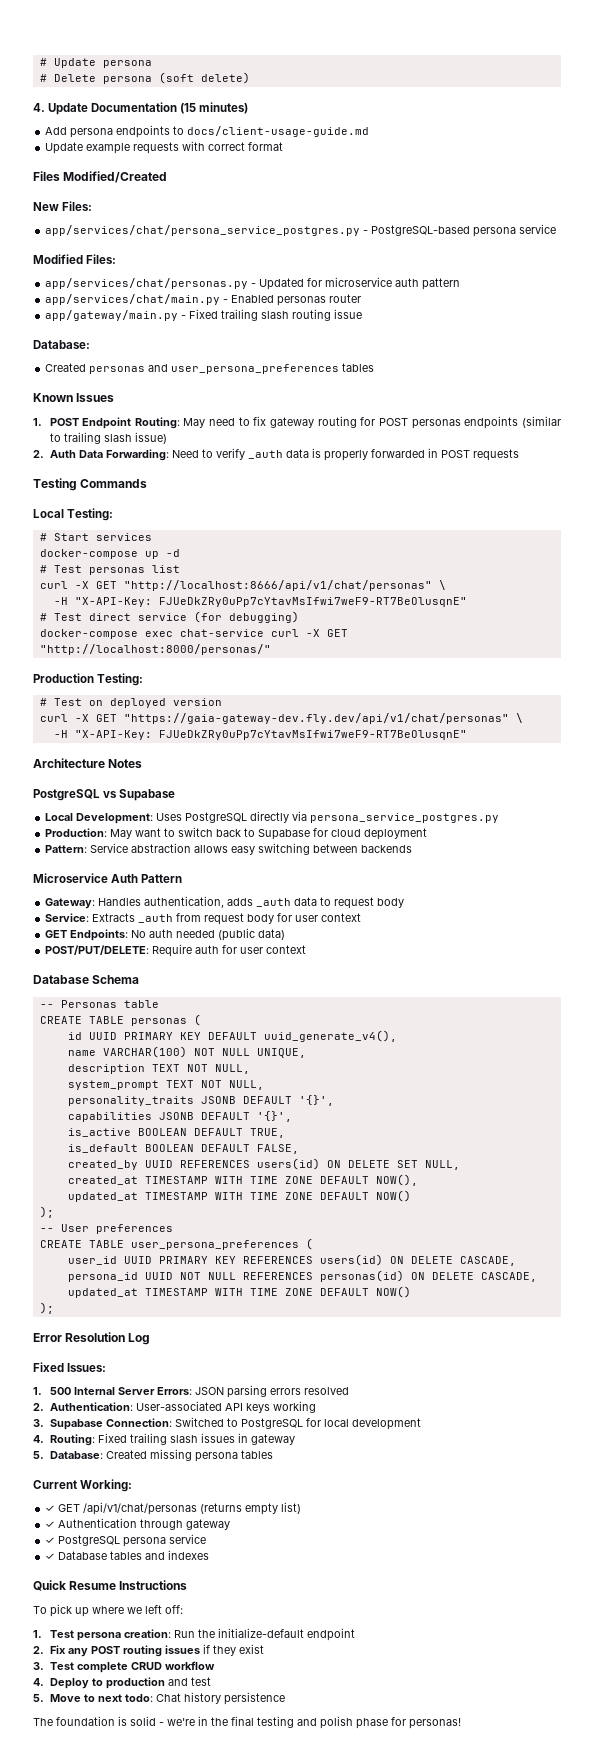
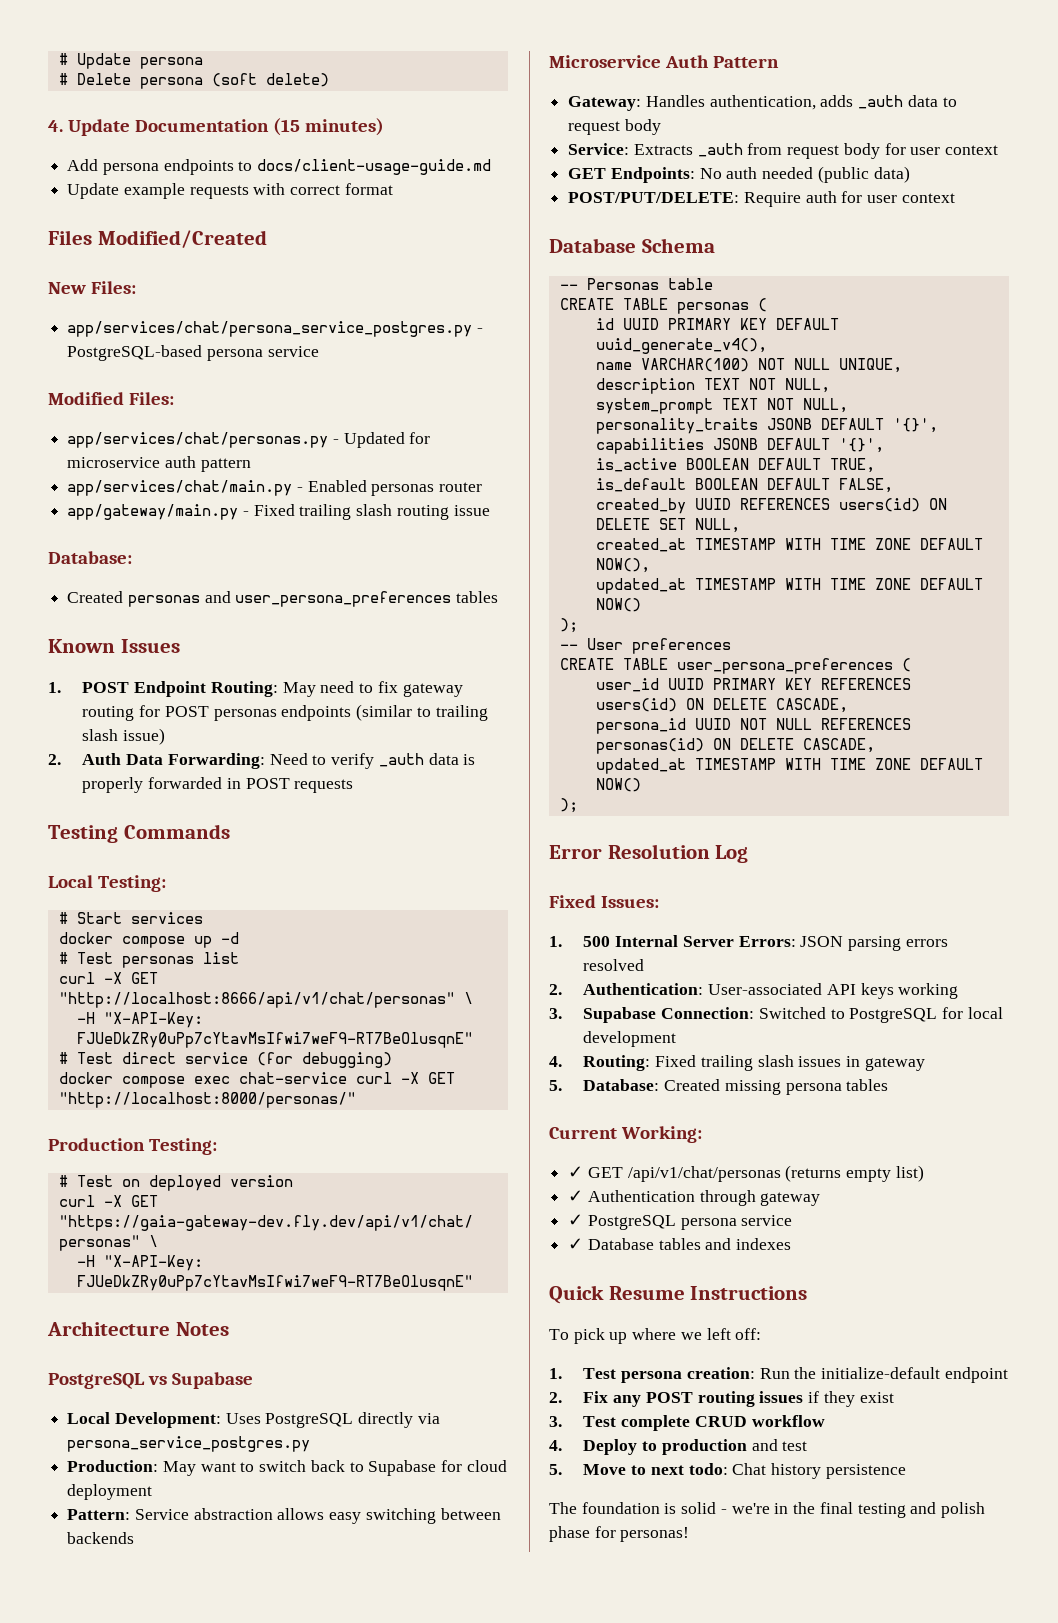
[39,549,138,559] docker-compose -> [58,932,185,948] docker compose
[39,629,138,639] docker-compose -> [58,1072,185,1088] docker compose

